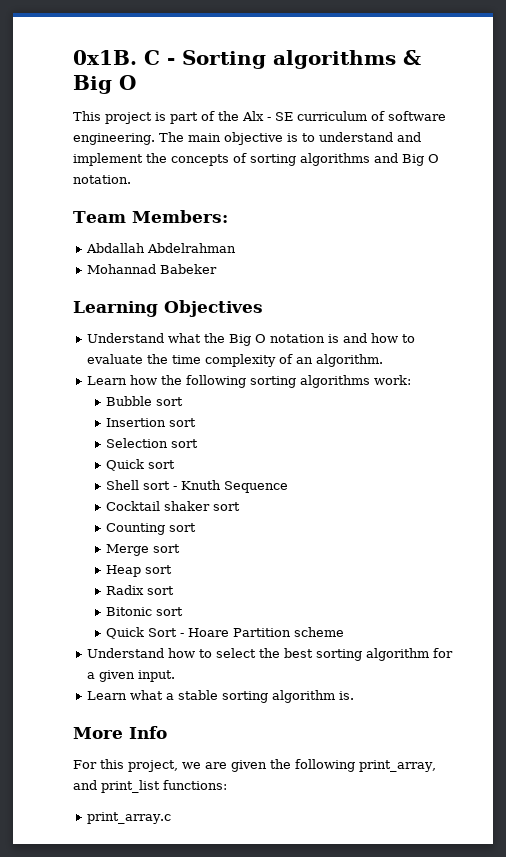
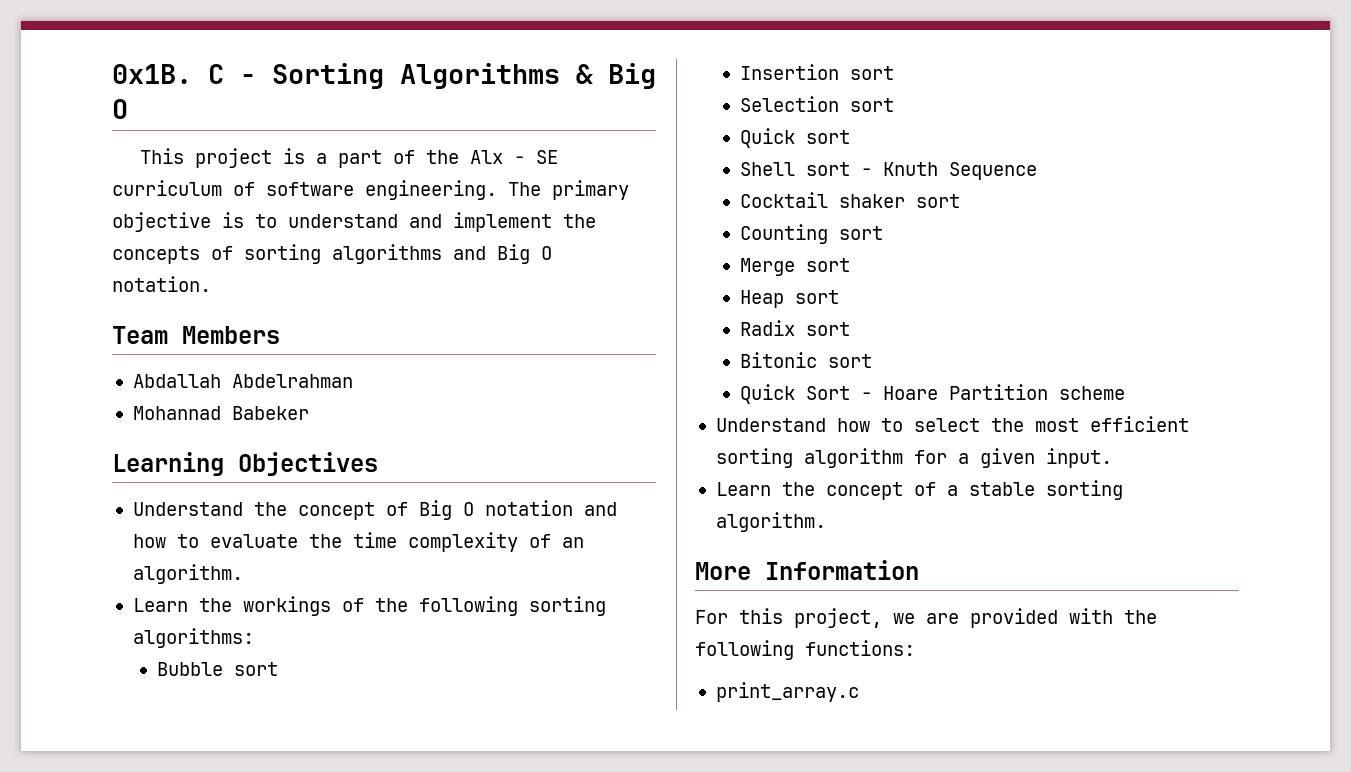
[273,50,396,69] algorithms -> [400,63,560,89] Algorithms
(166, 116) none -> [315,153,327,164] a
[188,133,221,142] main -> [552,180,629,200] primary
[131,210,228,223] Members: -> [182,326,280,344] Members
[167,333,225,343] what the -> [253,502,408,520] the concept of
[327,334,339,343] is -> (573, 508) none
[129,375,157,385] how -> [198,596,364,616] the workings of
[299,375,411,388] algorithms work: -> [132,628,254,648] algorithms:
[283,648,313,658] best -> [1034,416,1189,432] most efficient
[129,690,163,700] what -> [781,482,936,500] the concept of
[271,690,354,703] algorithm is. -> [715,512,826,532] algorithm.
[129,726,167,739] Info -> [765,560,919,580] Information
[231,759,436,772] [73,780,160,793] given the following print_array, and print_list -> [970,608,1157,628] [695,640,794,660] provided with the following

